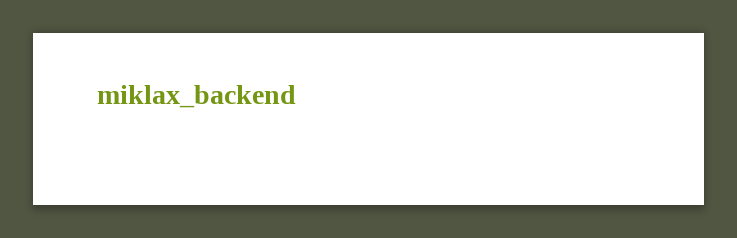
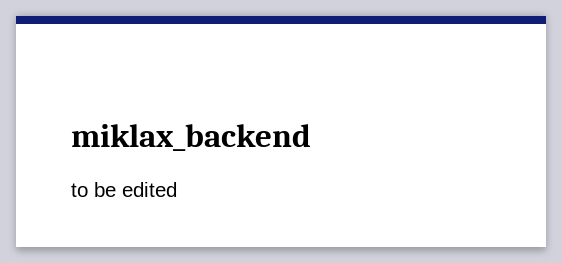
(296, 96) none -> [71,182,177,197] // to be edited

